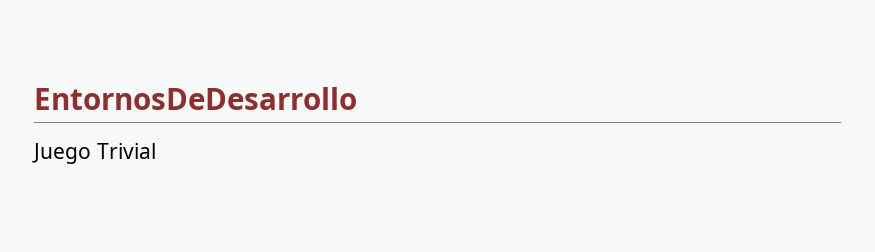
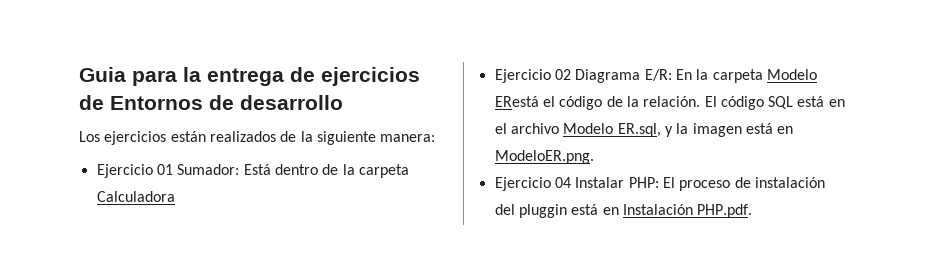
[34,87,357,110] [32,143,156,164] EntornosDeDesarrollo // Juego Trivial -> [79,67,420,86] [79,95,343,110] [79,131,436,145] [96,164,409,178] [96,191,175,202] [494,69,817,83] [494,96,845,110] [494,123,794,137] [494,150,594,164] [494,177,825,191] [494,204,753,218] Guia para la entrega de ejercicios de Entornos de desarrollo // Los ejercicios están realizados de la siguiente manera: // Ejercicio 01 Sumador: Está dentro de la carpeta Calculadora // Ejercicio 02 Diagrama E/R: En la carpeta Modelo ERestá el código de la relación. El código SQL está en el archivo Modelo ER.sql, y la imagen está en ModeloER.png. // Ejercicio 04 Instalar PHP: El proceso de instalación del pluggin está en Instalación PHP.pdf.

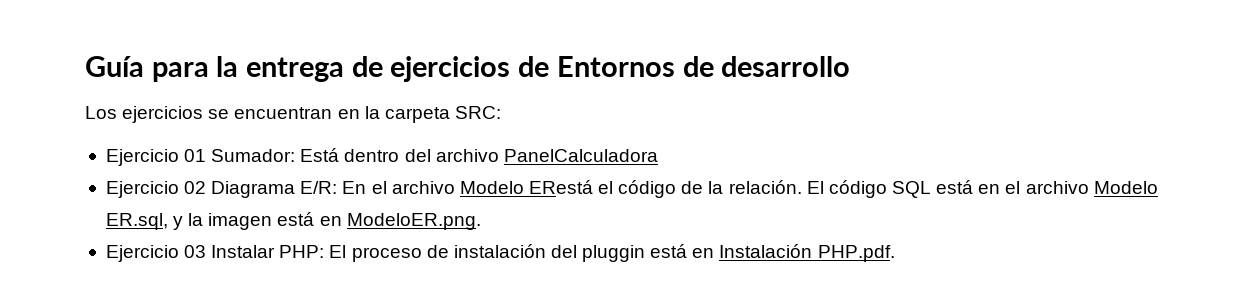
[79,67,126,82] Guia -> [85,56,144,77] Guía
[170,131,436,145] están realizados de la siguiente manera: -> [208,106,501,123] se encuentran en la carpeta SRC:
[322,164,409,178] [96,191,175,202] de la carpeta Calculadora -> [404,149,658,162] del archivo PanelCalculadora
[696,69,763,83] la carpeta -> [371,181,455,194] el archivo
[554,177,571,188] 04 -> [184,245,207,258] 03

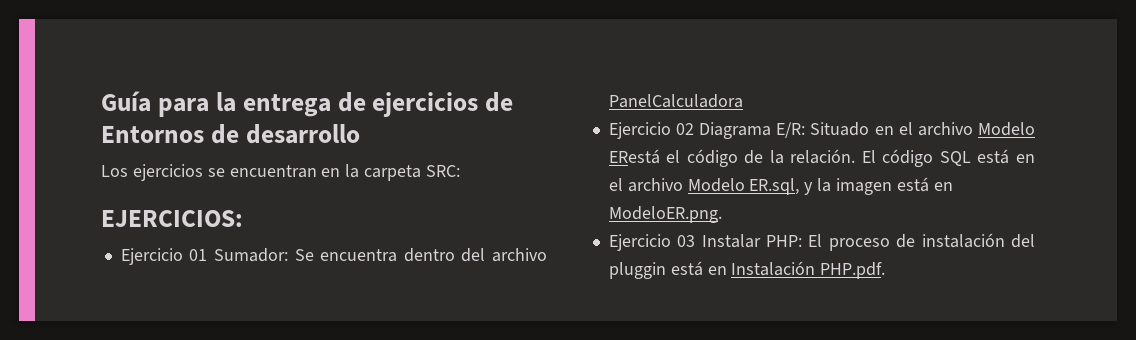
(501, 112) none -> [101,210,243,227] // EJERCICIOS:
[300,148,340,162] Está -> [294,249,398,262] Se encuentra
[342,181,367,194] En -> [810,122,894,136] Situado en

